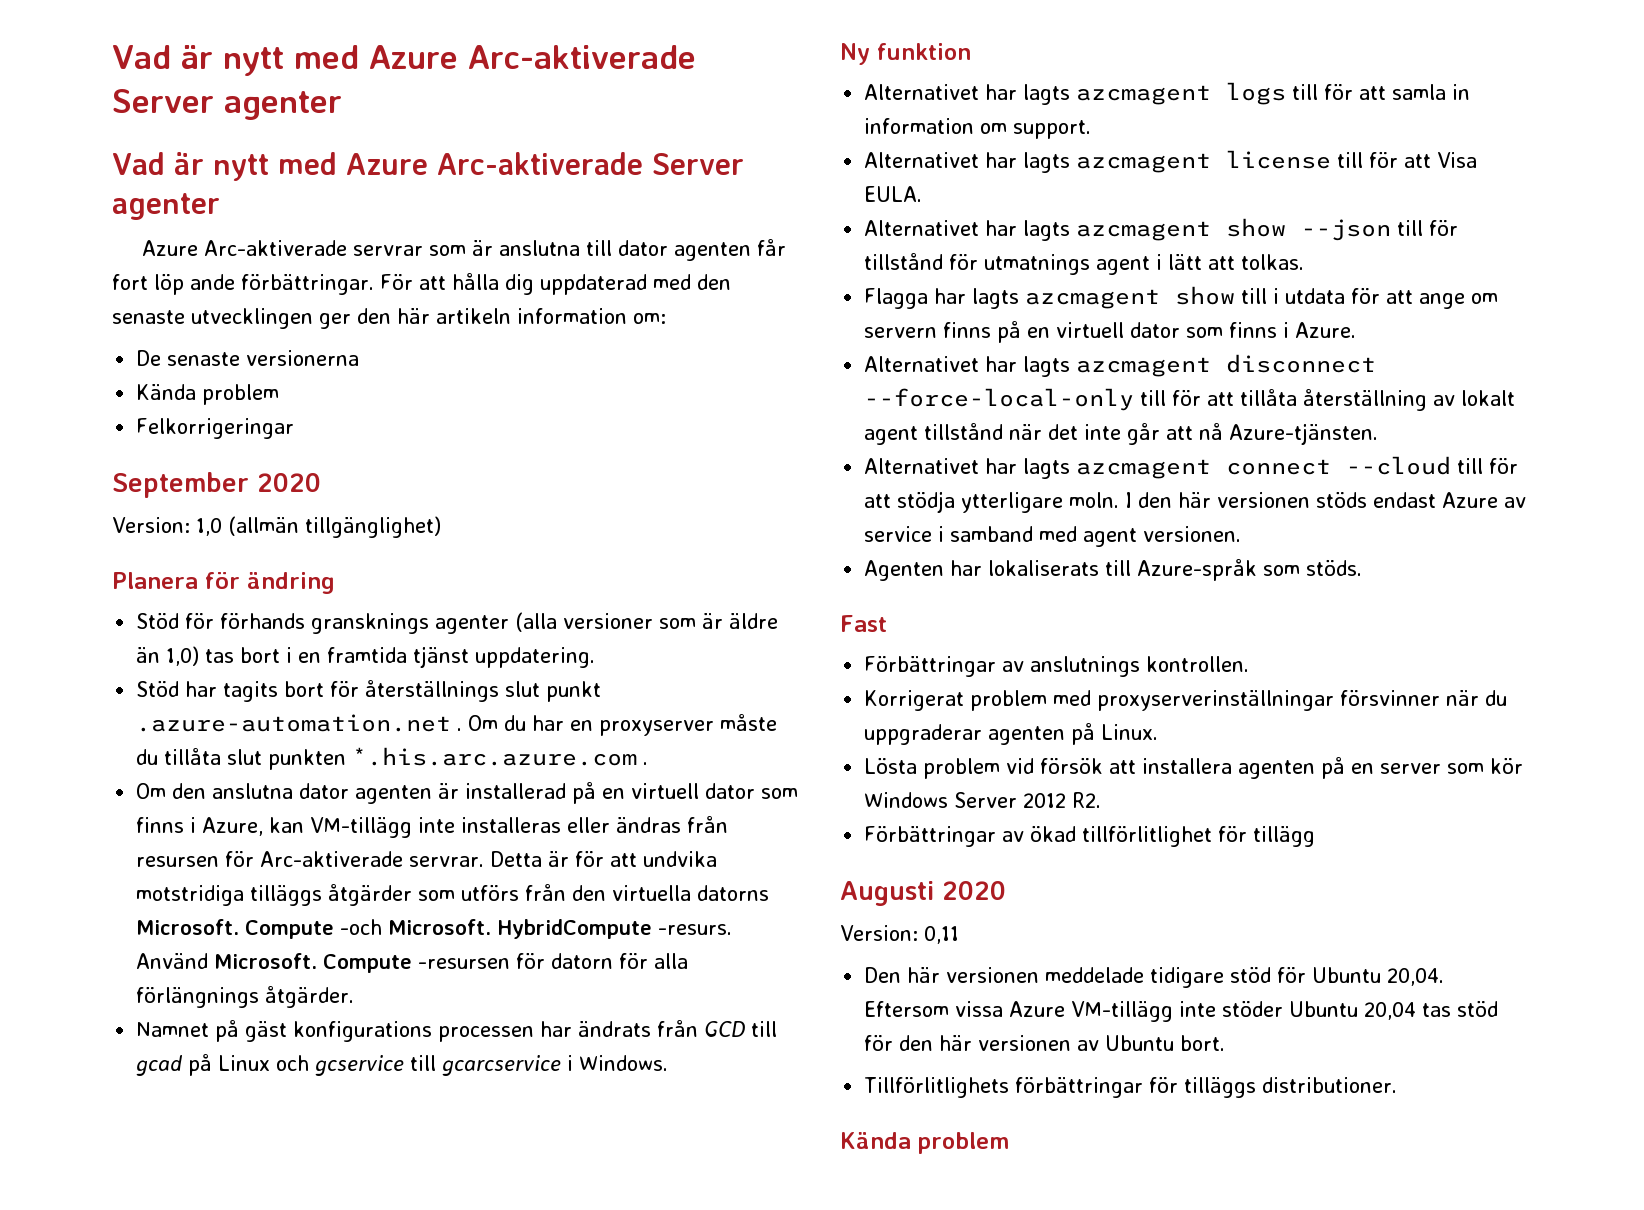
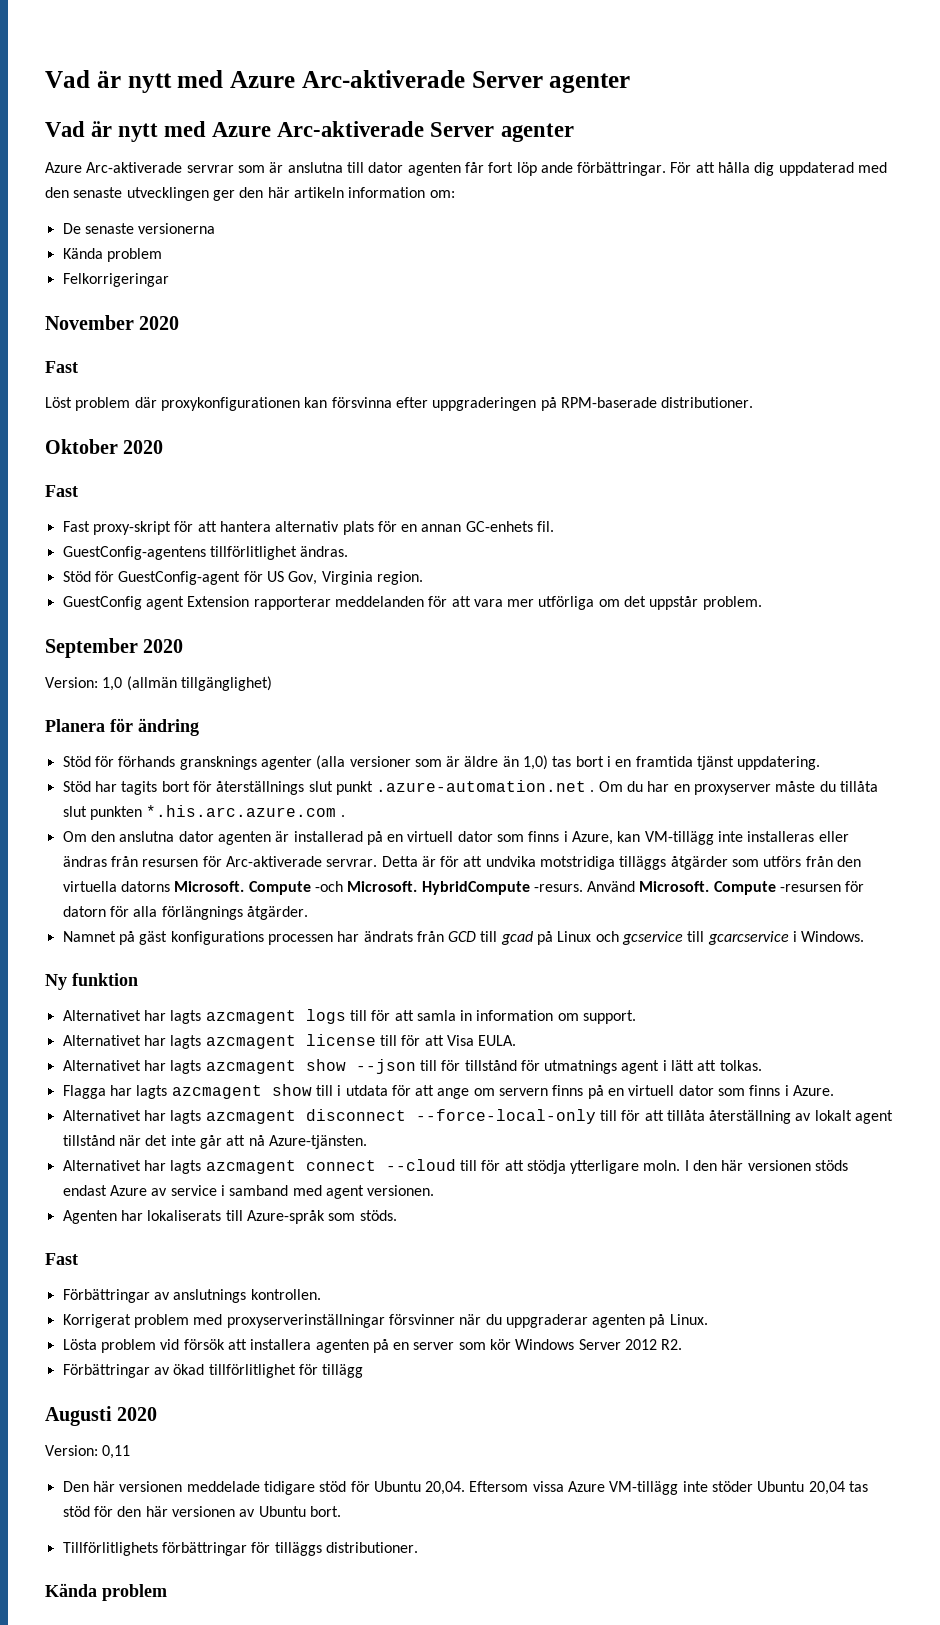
(295, 428) none -> [45,315,180,330] [45,361,78,373] [45,397,754,411] [45,439,164,454] [45,485,78,497] [62,521,555,535] [62,546,349,560] [62,571,423,585] [62,596,762,610] // November 2020 // Fast // Löst problem där proxykonfigurationen kan försvinna efter uppgraderingen på RPM-baserade distributioner. // Oktober 2020 // Fast // Fast proxy-skript för att hantera alternativ plats för en annan GC-enhets fil. // GuestConfig-agentens tillförlitlighet ändras. // Stöd för GuestConfig-agent för US Gov, Virginia region. // GuestConfig agent Extension rapporterar meddelanden för att vara mer utförliga om det uppstår problem.

